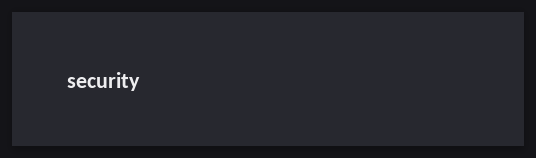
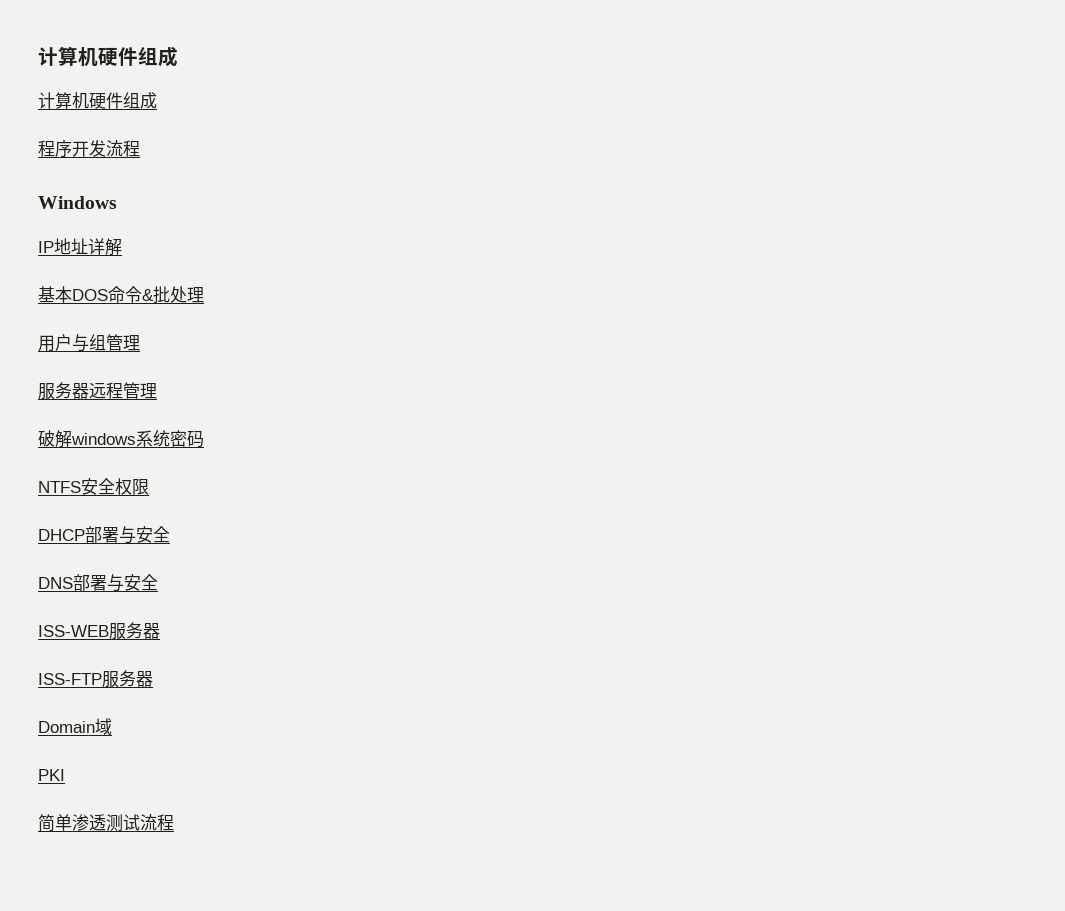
[67,72,140,91] security -> [38,46,178,67] [38,92,157,109] [38,140,140,158] [38,196,117,209] [38,238,122,256] [38,286,204,304] [38,334,140,352] [38,382,157,400] [38,430,204,448] [38,478,149,495] [38,526,170,544] [38,574,158,592] [38,622,160,640] [38,670,153,688] [38,718,112,735] [38,769,65,781] [38,814,174,832] 计算机硬件组成 // 计算机硬件组成 // 程序开发流程 // Windows // IP地址详解 // 基本DOS命令&批处理 // 用户与组管理 // 服务器远程管理 // 破解windows系统密码 // NTFS安全权限 // DHCP部署与安全 // DNS部署与安全 // ISS-WEB服务器 // ISS-FTP服务器 // Domain域 // PKI // 简单渗透测试流程

